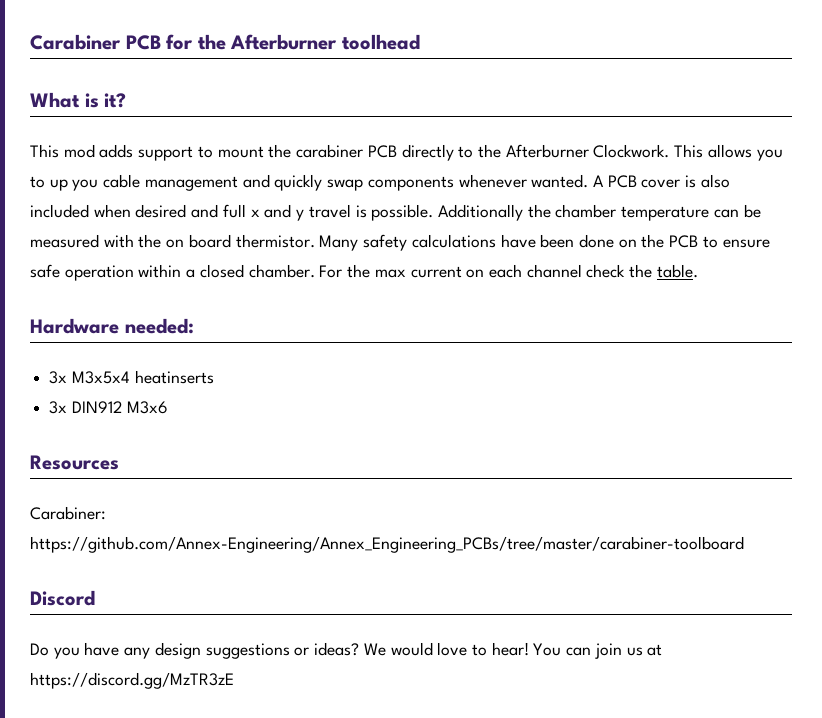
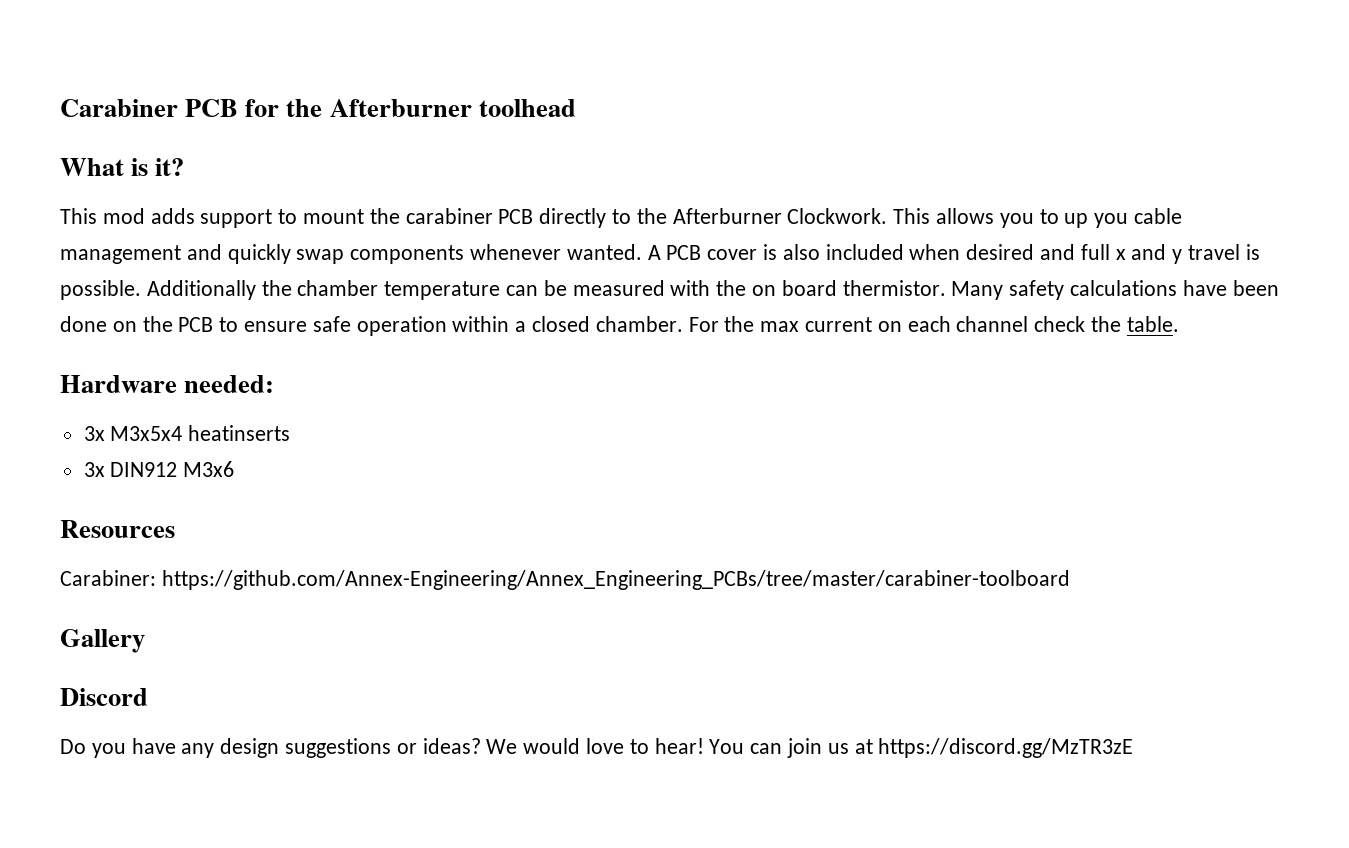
(744, 544) none -> [60,629,145,653] // Gallery

